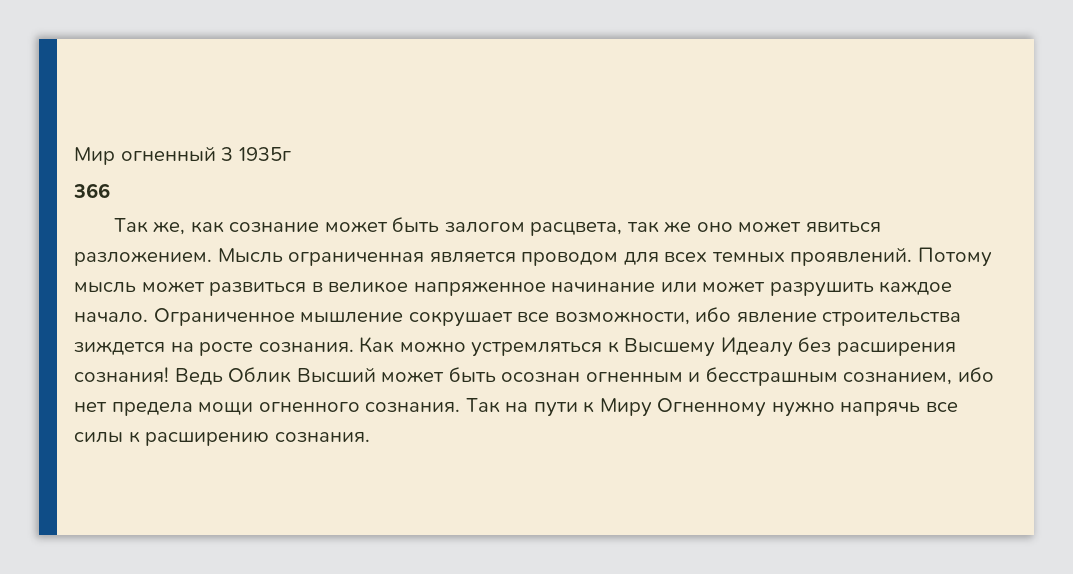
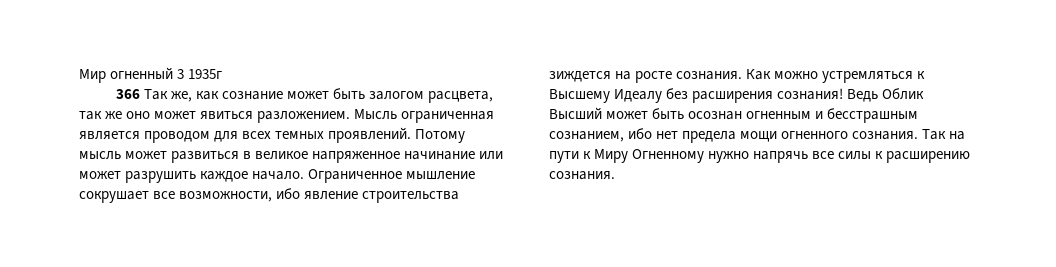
(110, 190) // -> (141, 94) none

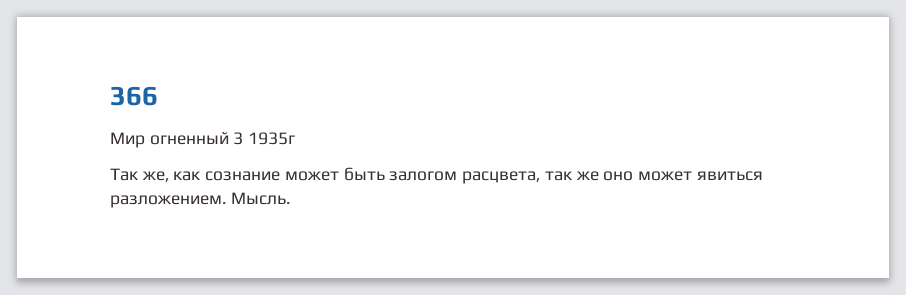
(79, 76) none -> [110,86,158,106] 366 //
[116,89,141,99] 366 -> (296, 138) none
[354,109,495,123] [79,127,466,143] [79,151,504,163] [79,169,476,183] [79,188,460,203] [549,69,926,83] [549,88,925,103] [549,107,919,123] [549,128,966,143] [549,149,971,163] [549,171,615,180] Мысль ограниченная является проводом для всех темных проявлений. Потому мысль может развиться в великое напряженное начинание или может разрушить каждое начало. Ограниченное мышление сокрушает все возможности, ибо явление строительства зиждется на росте сознания. Как можно устремляться к Высшему Идеалу без расширения сознания! Ведь Облик Высший может быть осознан огненным и бесстрашным сознанием, ибо нет предела мощи огненного сознания. Так на пути к Миру Огненному нужно напрячь все силы к расширению сознания. -> [230,192,290,205] Мысль.

